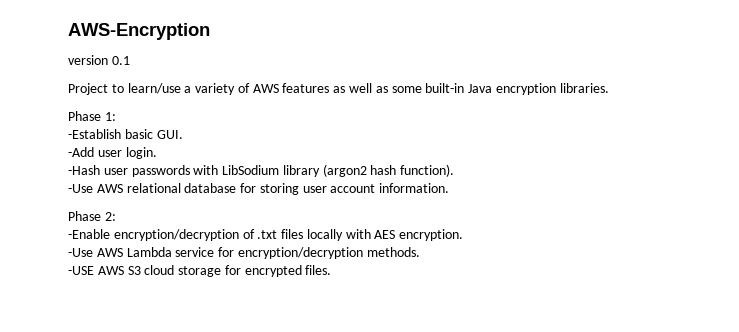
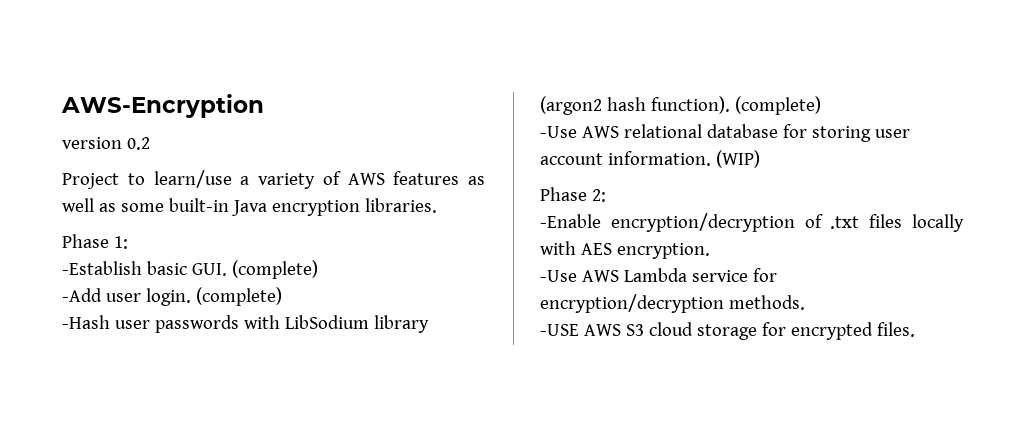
[111,56,130,65] 0.1 -> [126,137,150,150] 0.2
(183, 134) none -> [231,260,318,279] (complete)
(157, 153) none -> [195,287,282,306] (complete)
(455, 170) none -> [734,96,821,115] (complete)
(450, 188) none -> [715,150,760,168] (WIP)

